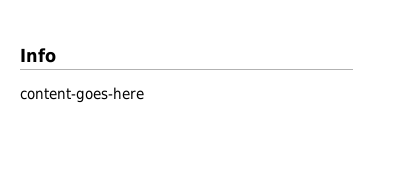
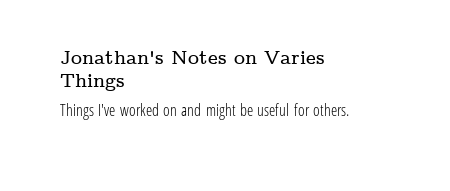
[20,48,56,63] [20,87,144,103] Info // content-goes-here -> [60,51,325,64] [60,74,125,91] [60,103,349,120] Jonathan's Notes on Varies Things // Things I've worked on and might be useful for others.

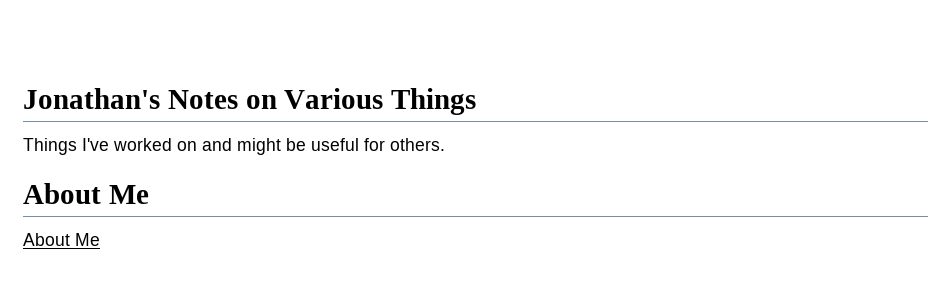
[264,51,325,64] Varies -> [284,88,384,109] Various
(349, 109) none -> [23,183,149,204] [23,233,100,246] // About Me // About Me

